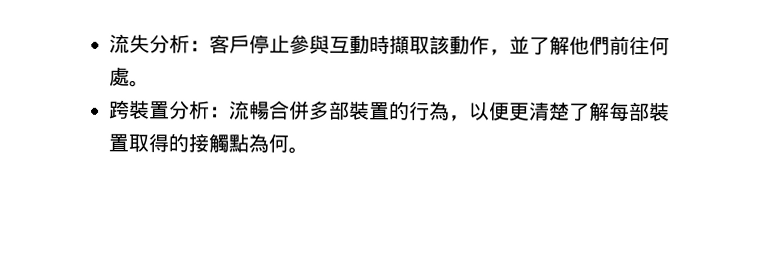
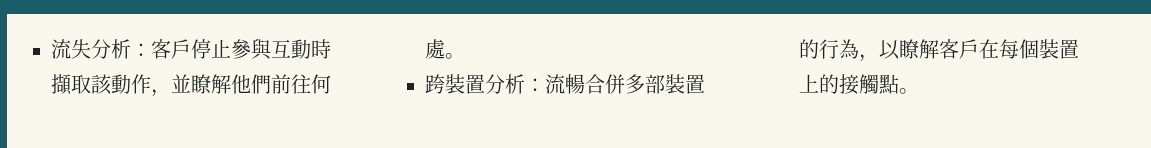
[529,36,550,55] 了 -> [191,74,211,94] 瞭
[489,101,670,122] [108,133,169,153] 便更清楚了解每部裝置取得 -> [899,39,1079,59] [799,74,819,93] 瞭解客戶在每個裝置上
[248,133,289,153] 為何 -> (899, 84) none

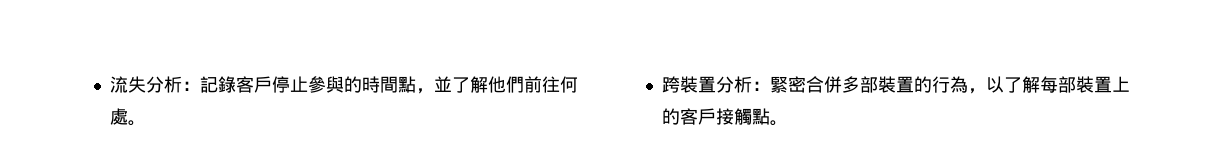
(151, 50) none -> [199,76,236,93] 記錄
[271,39,331,59] [51,74,211,97] 互動時擷取該動作，並瞭 -> [343,76,470,94] 的時間點，並了
[545,74,585,94] 流暢 -> [769,76,806,93] 緊密
[899,39,1039,59] 瞭解客戶在每個 -> [1003,76,1076,93] 了解每部
(839, 84) none -> [679,108,716,125] 客戶

